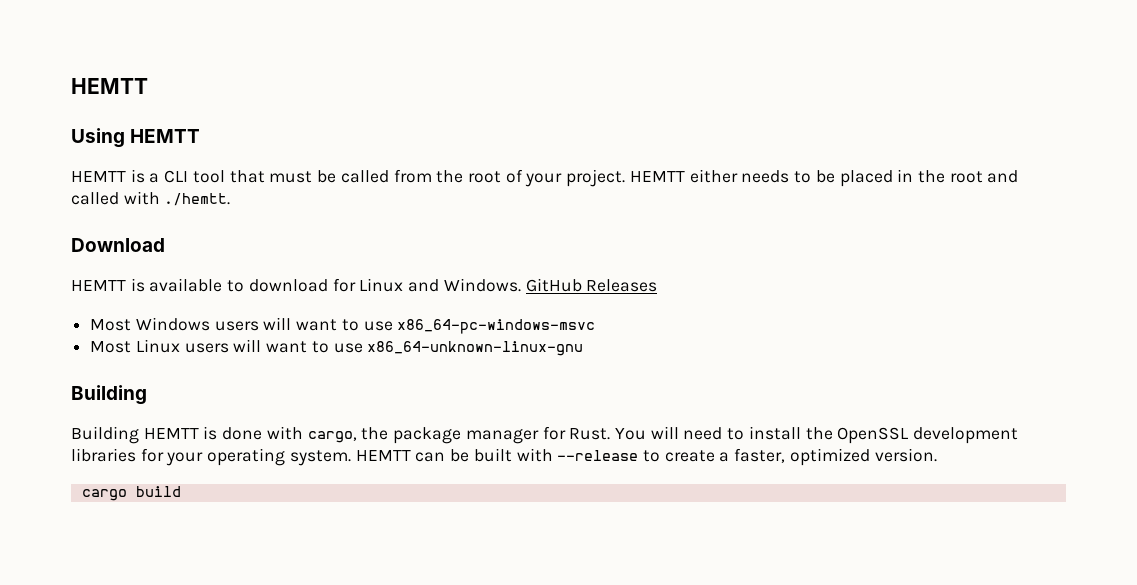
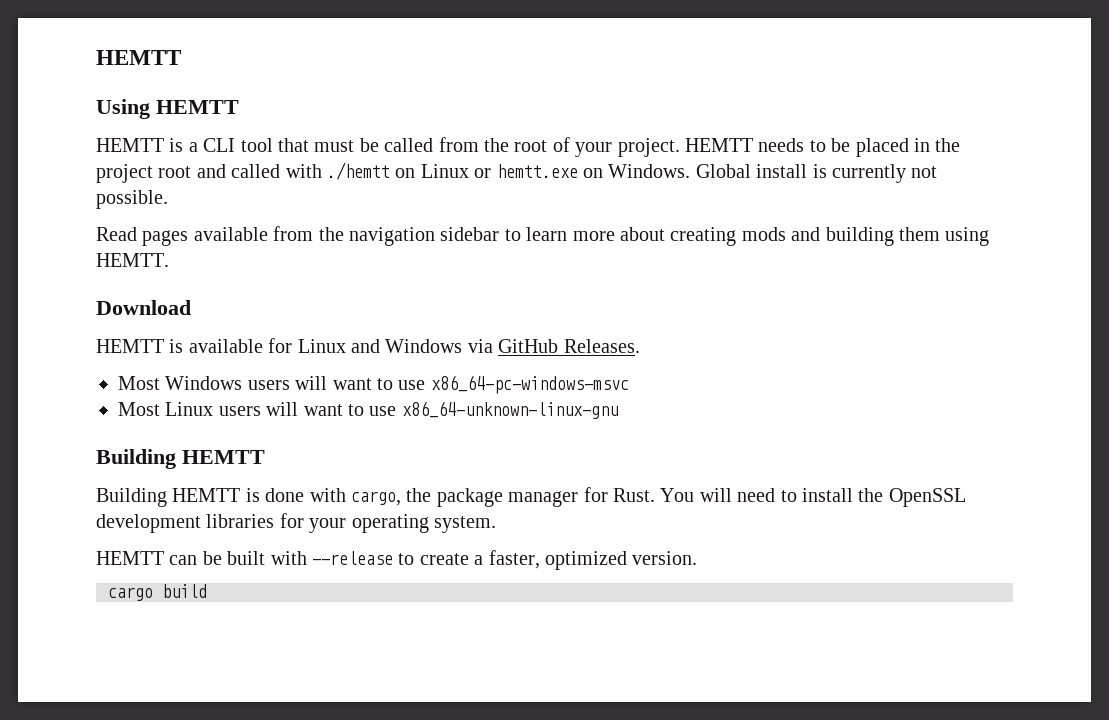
[689,169,738,183] either -> (753, 145) none
(945, 176) none -> [96,164,153,183] project
[164,193,231,206] ./hemtt. -> [327,162,938,183] [96,190,168,209] [96,226,990,246] [96,253,169,267] ./hemtt on Linux or hemtt.exe on Windows. Global install is currently not possible. // Read pages available from the navigation sidebar to learn more about creating mods and building them using HEMTT.
[227,279,328,292] to download -> (263, 346) none
[443,278,658,292] Windows. GitHub Releases -> [385,339,640,353] Windows via GitHub Releases.
(147, 395) none -> [182,450,265,464] HEMTT
(351, 458) none -> (496, 524) //

